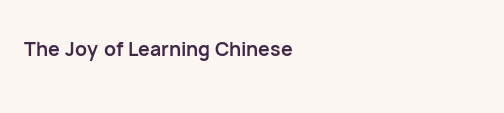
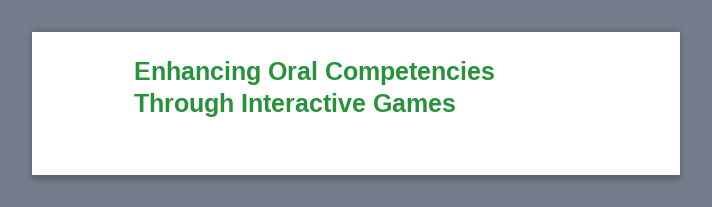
[24,42,294,61] The Joy of Learning Chinese -> [134,61,495,85] [134,93,456,117] Enhancing Oral Competencies Through Interactive Games

